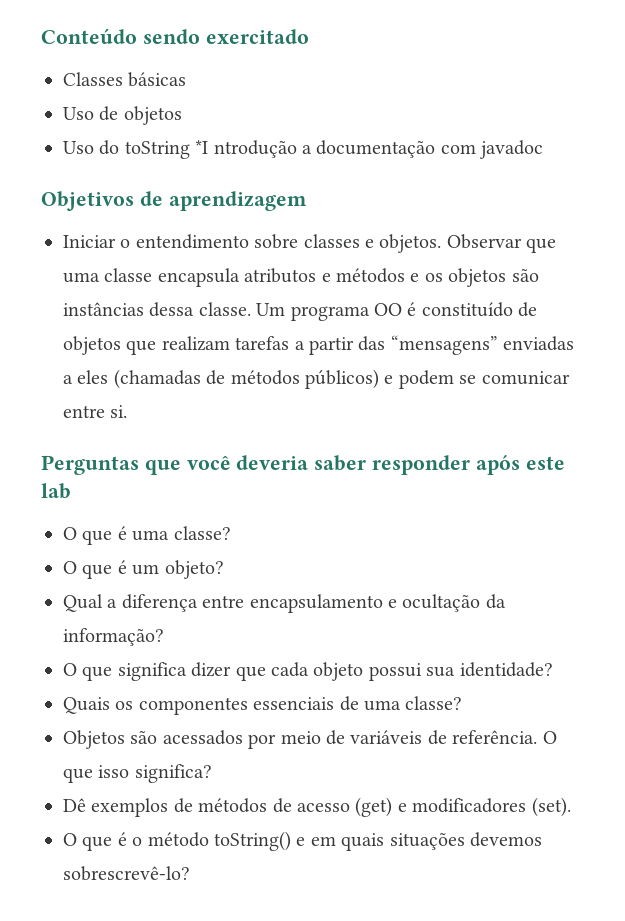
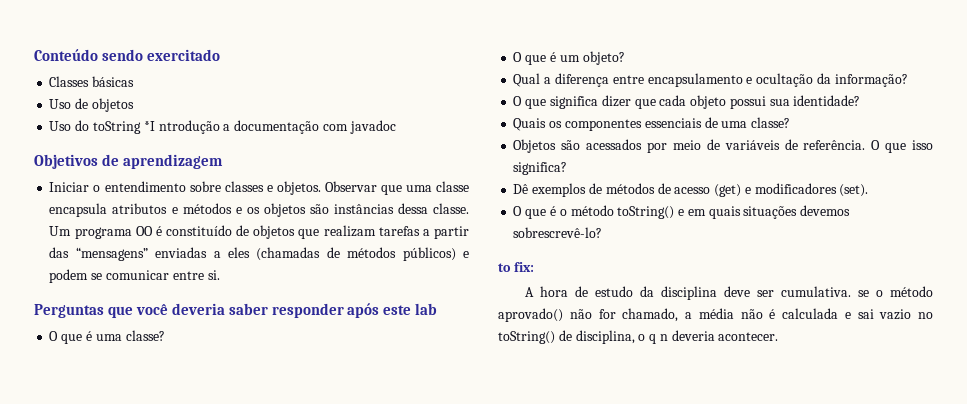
(190, 873) none -> [498,262,534,272] [524,286,933,300] [498,308,933,322] [498,330,779,344] // to fix: // A hora de estudo da disciplina deve ser cumulativa. se o método aprovado() não for chamado, a média não é calculada e sai vazio no toString() de disciplina, o q n deveria acontecer.

